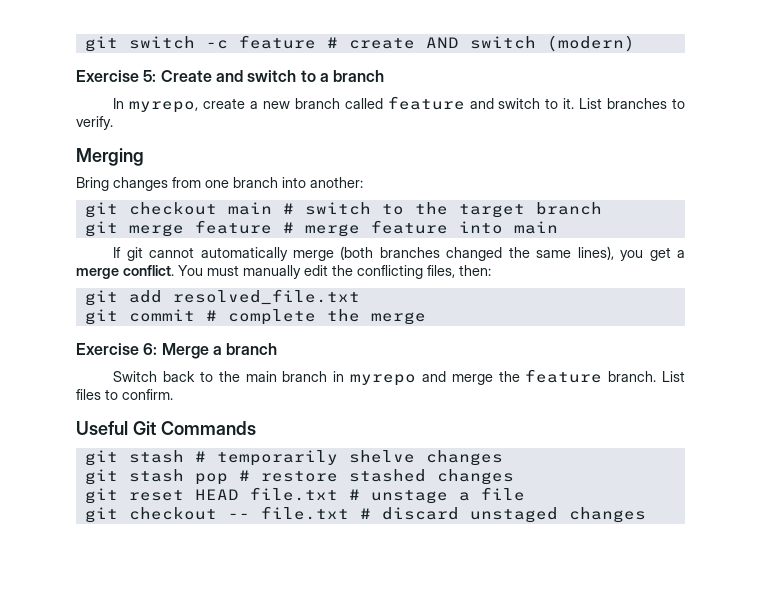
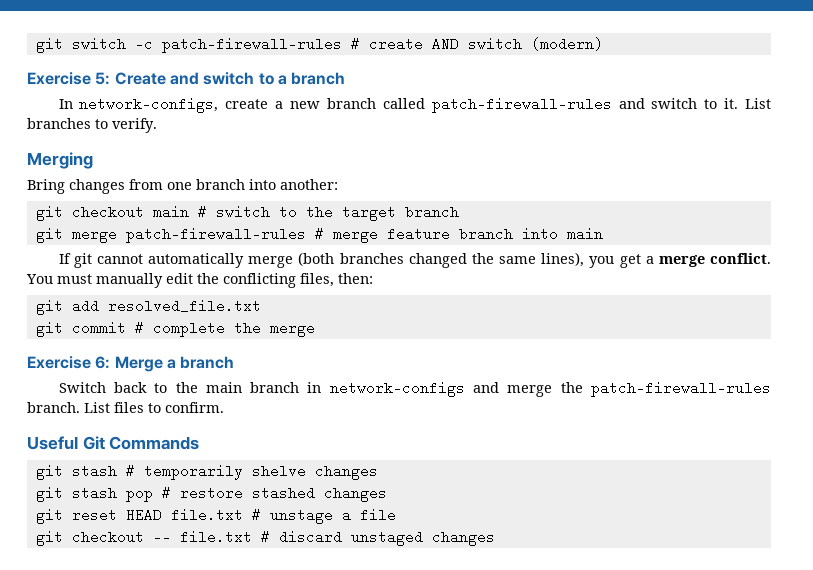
[238,35,316,49] feature -> [161,37,342,53] patch-firewall-rules
[129,101,199,113] myrepo, -> [79,97,219,113] network-configs,
[387,96,465,110] feature -> [431,97,612,113] patch-firewall-rules
[194,220,272,234] feature -> [125,227,306,243] patch-firewall-rules
(448, 227) none -> [458,227,513,241] branch
[350,374,417,386] myrepo -> [329,381,465,397] network-configs
[525,369,603,383] feature -> [591,381,772,397] patch-firewall-rules

